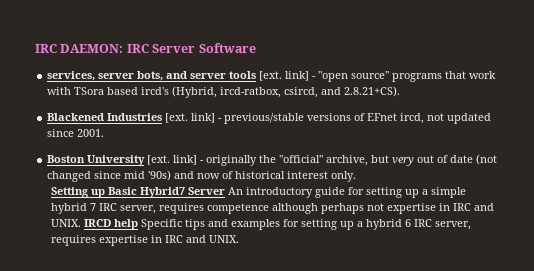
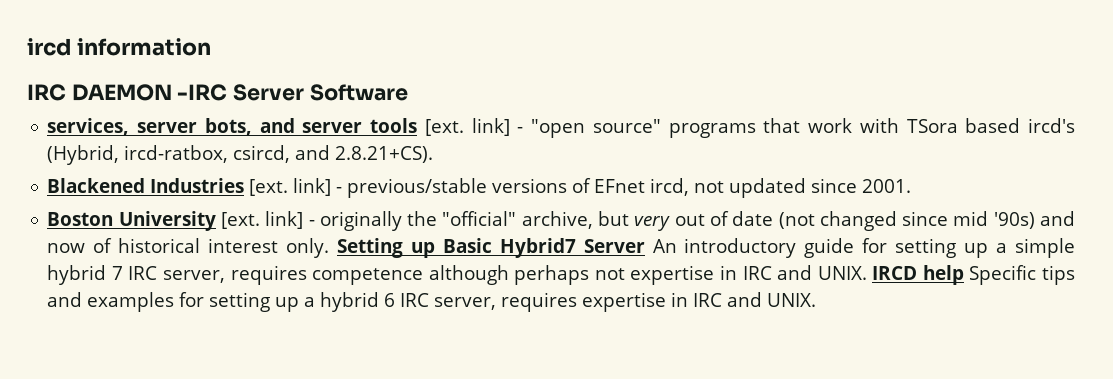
[35,44,149,53] IRC DAEMON: IRC -> [27,38,211,56] [27,84,228,101] ircd information // IRC DAEMON -IRC
(357, 176) // -> (330, 248) none

